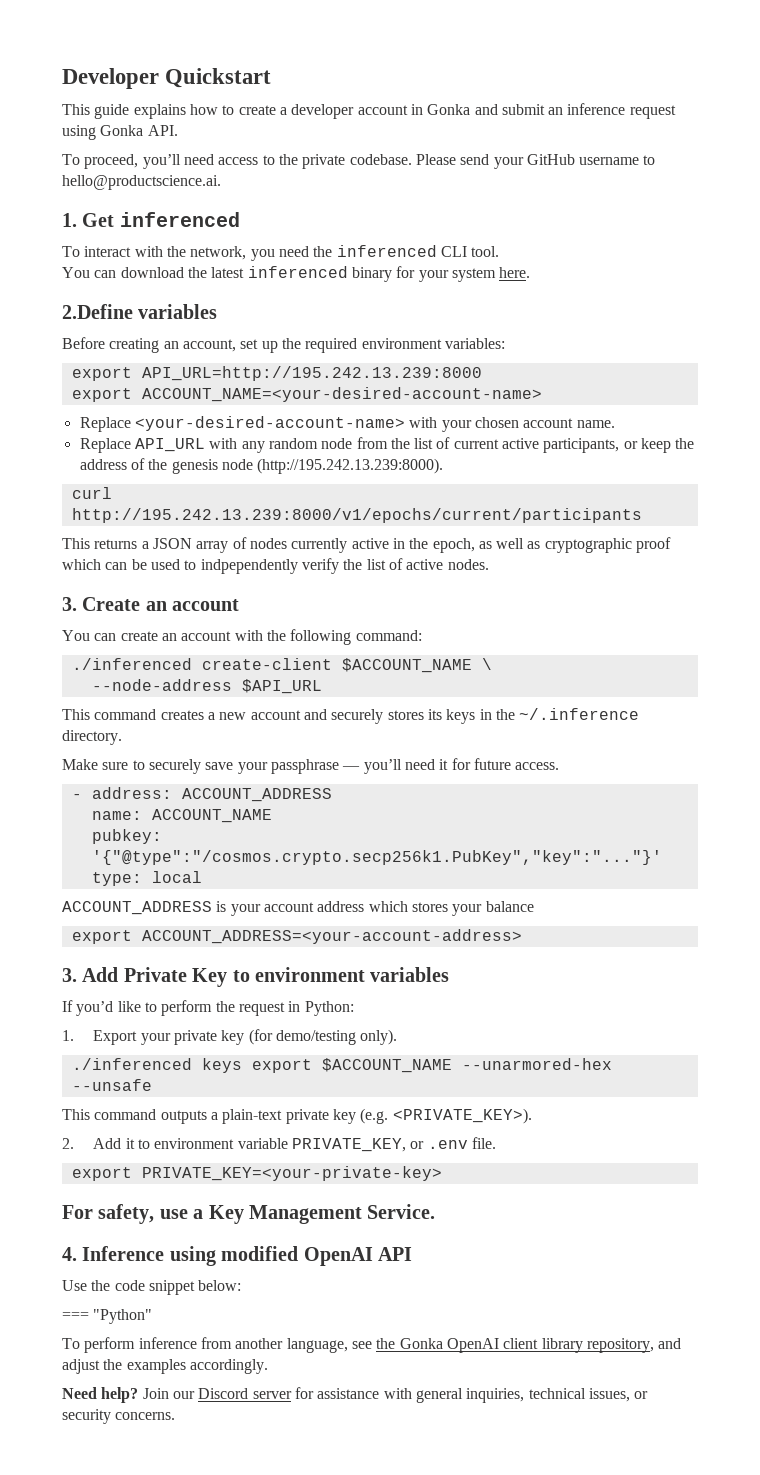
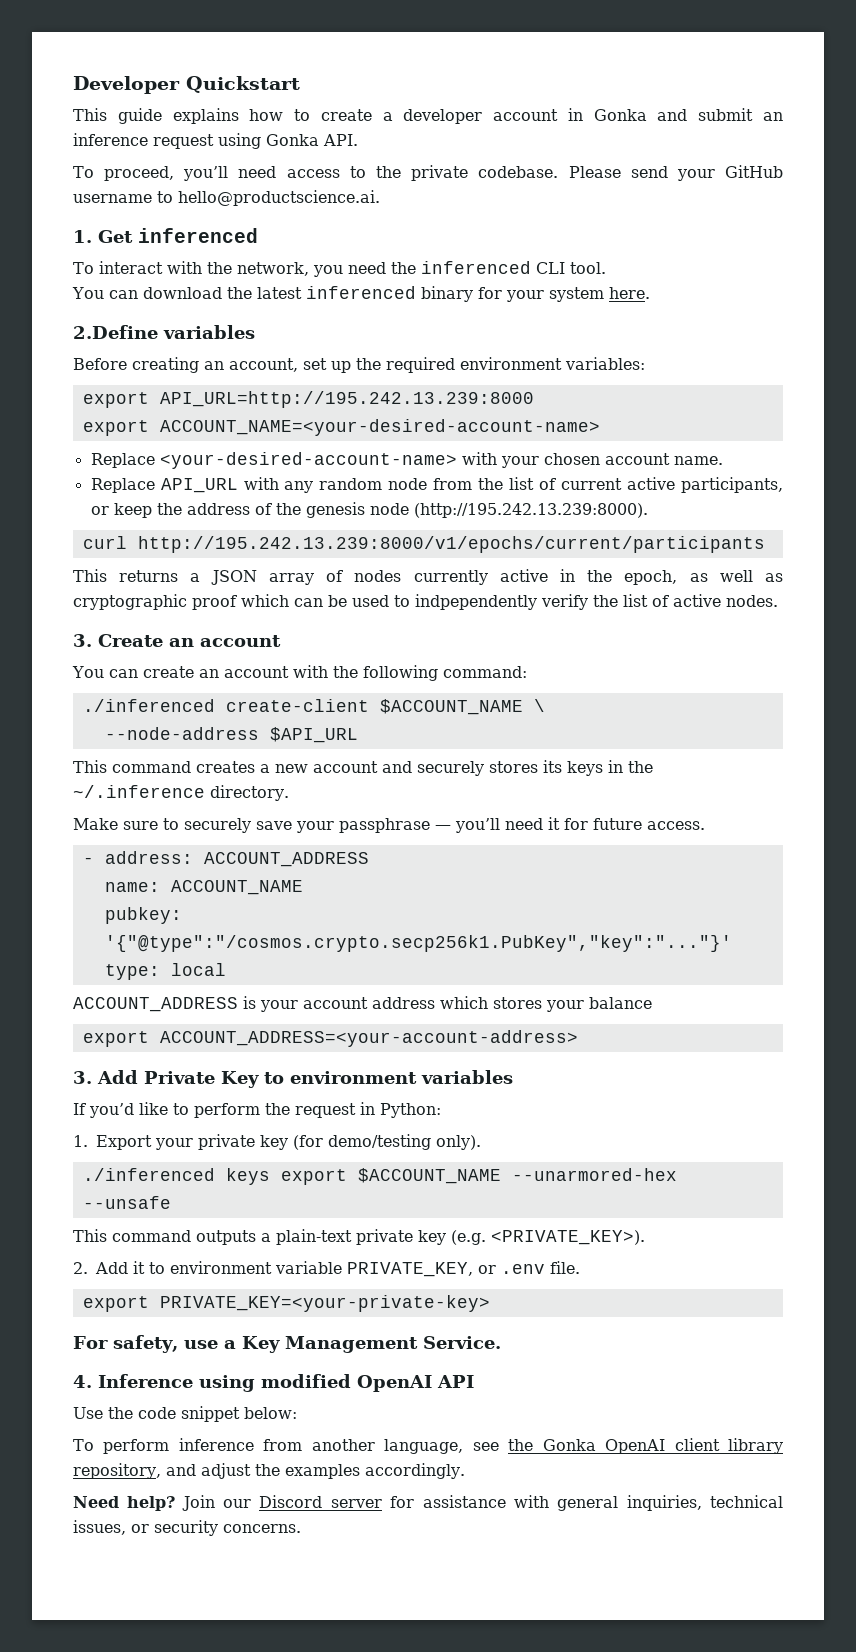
[62,1309,153,1324] // === "Python" -> (297, 1413) none

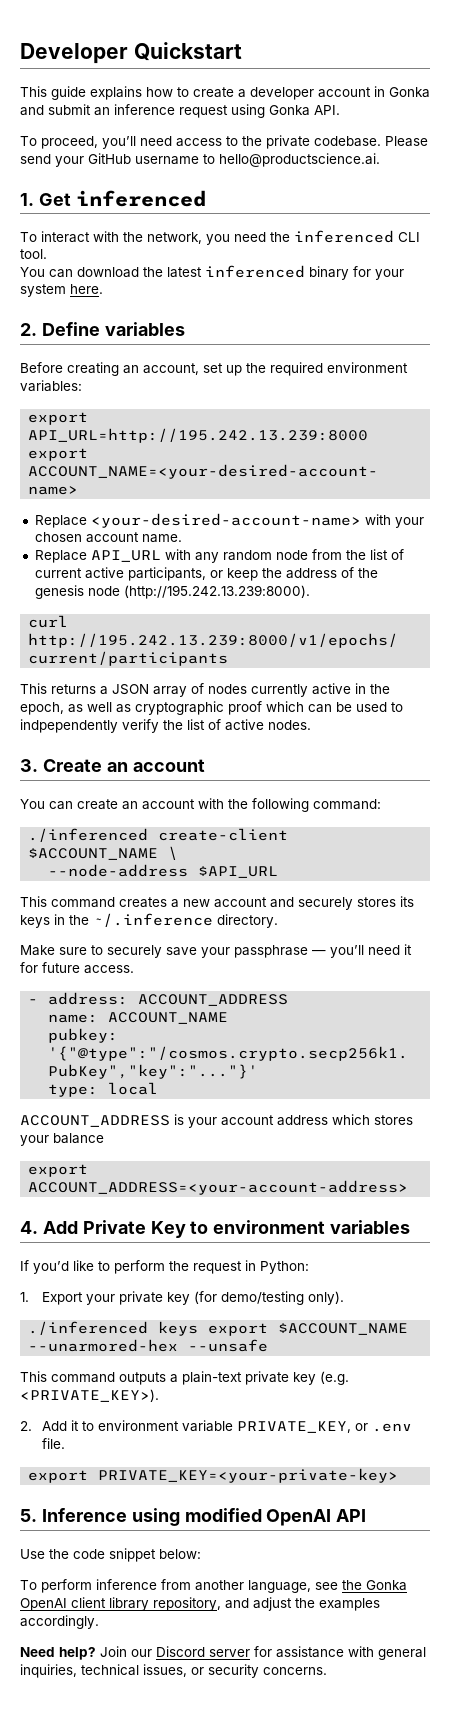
[73,325,158,339] 2.Define -> [20,322,100,336] 2. Define
[73,1071,92,1084] 3. -> [20,1221,38,1234] 4.
[73,1335,501,1353] [73,1375,92,1388] For safety, use a Key Management Service. // 4. -> [20,1509,37,1522] 5.

